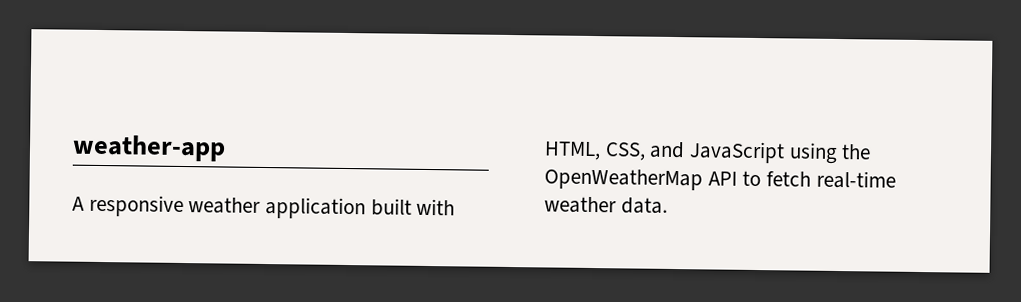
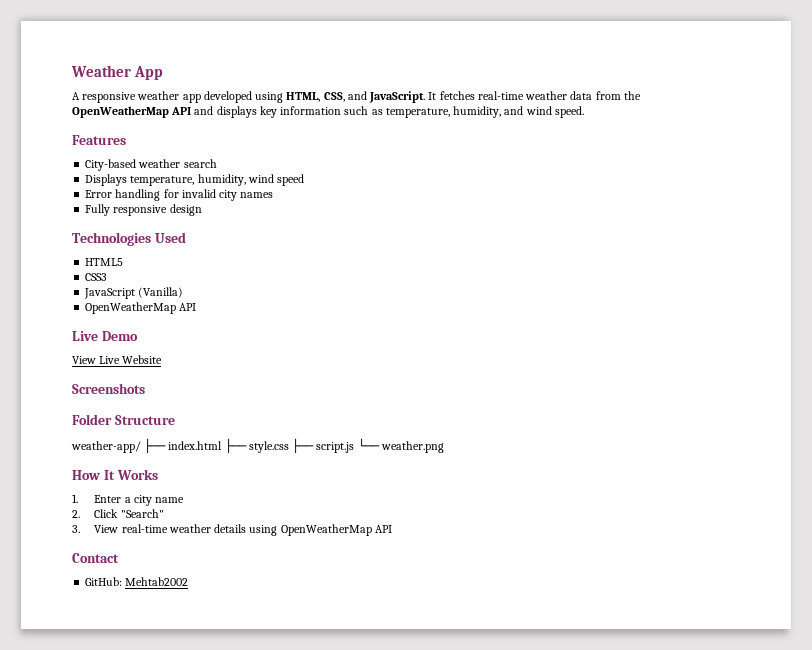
[72,134,226,162] weather-app -> [71,65,164,80] Weather App
[265,197,456,220] [544,141,872,164] [544,168,896,191] [544,196,668,214] application built with HTML, CSS, and JavaScript using the OpenWeatherMap API to fetch real-time weather data. -> [182,91,641,103] [72,106,584,118] [72,135,126,145] [85,159,217,171] [85,174,305,186] [85,189,274,201] [85,204,202,216] [72,232,186,246] [85,258,124,266] [85,273,108,281] [84,287,184,299] [85,302,197,314] [72,331,138,341] [72,355,163,364] [72,383,145,394] [72,414,175,425] [71,438,444,453] [72,469,158,480] [72,494,185,506] [72,509,164,518] [72,524,392,536] [72,553,119,563] [85,577,189,586] app developed using HTML, CSS, and JavaScript. It fetches real-time weather data from the OpenWeatherMap API and displays key information such as temperature, humidity, and wind speed. // Features // City-based weather search // Displays temperature, humidity, wind speed // Error handling for invalid city names // Fully responsive design // Technologies Used // HTML5 // CSS3 // JavaScript (Vanilla) // OpenWeatherMap API // Live Demo // View Live Website // Screenshots // Folder Structure // weather-app/ ├── index.html ├── style.css ├── script.js └── weather.png // How It Works // 1. Enter a city name // 2. Click "Search" // 3. View real-time weather details using OpenWeatherMap API // Contact // GitHub: Mehtab2002

